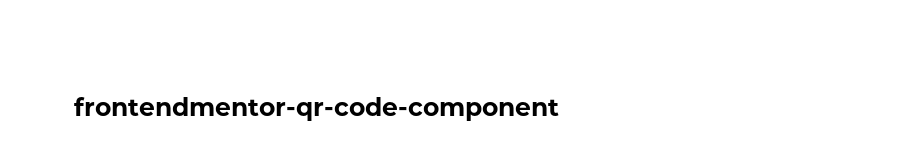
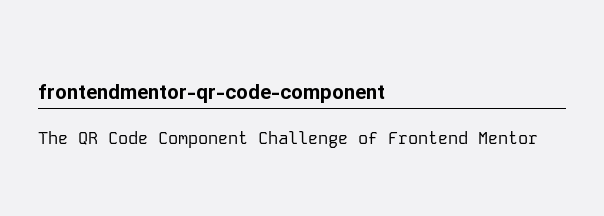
(559, 109) none -> [38,131,538,148] // The QR Code Component Challenge of Frontend Mentor

